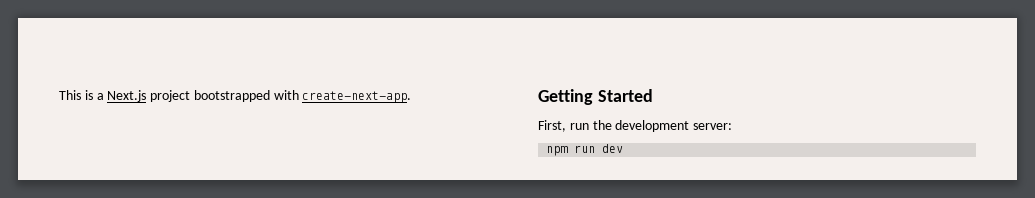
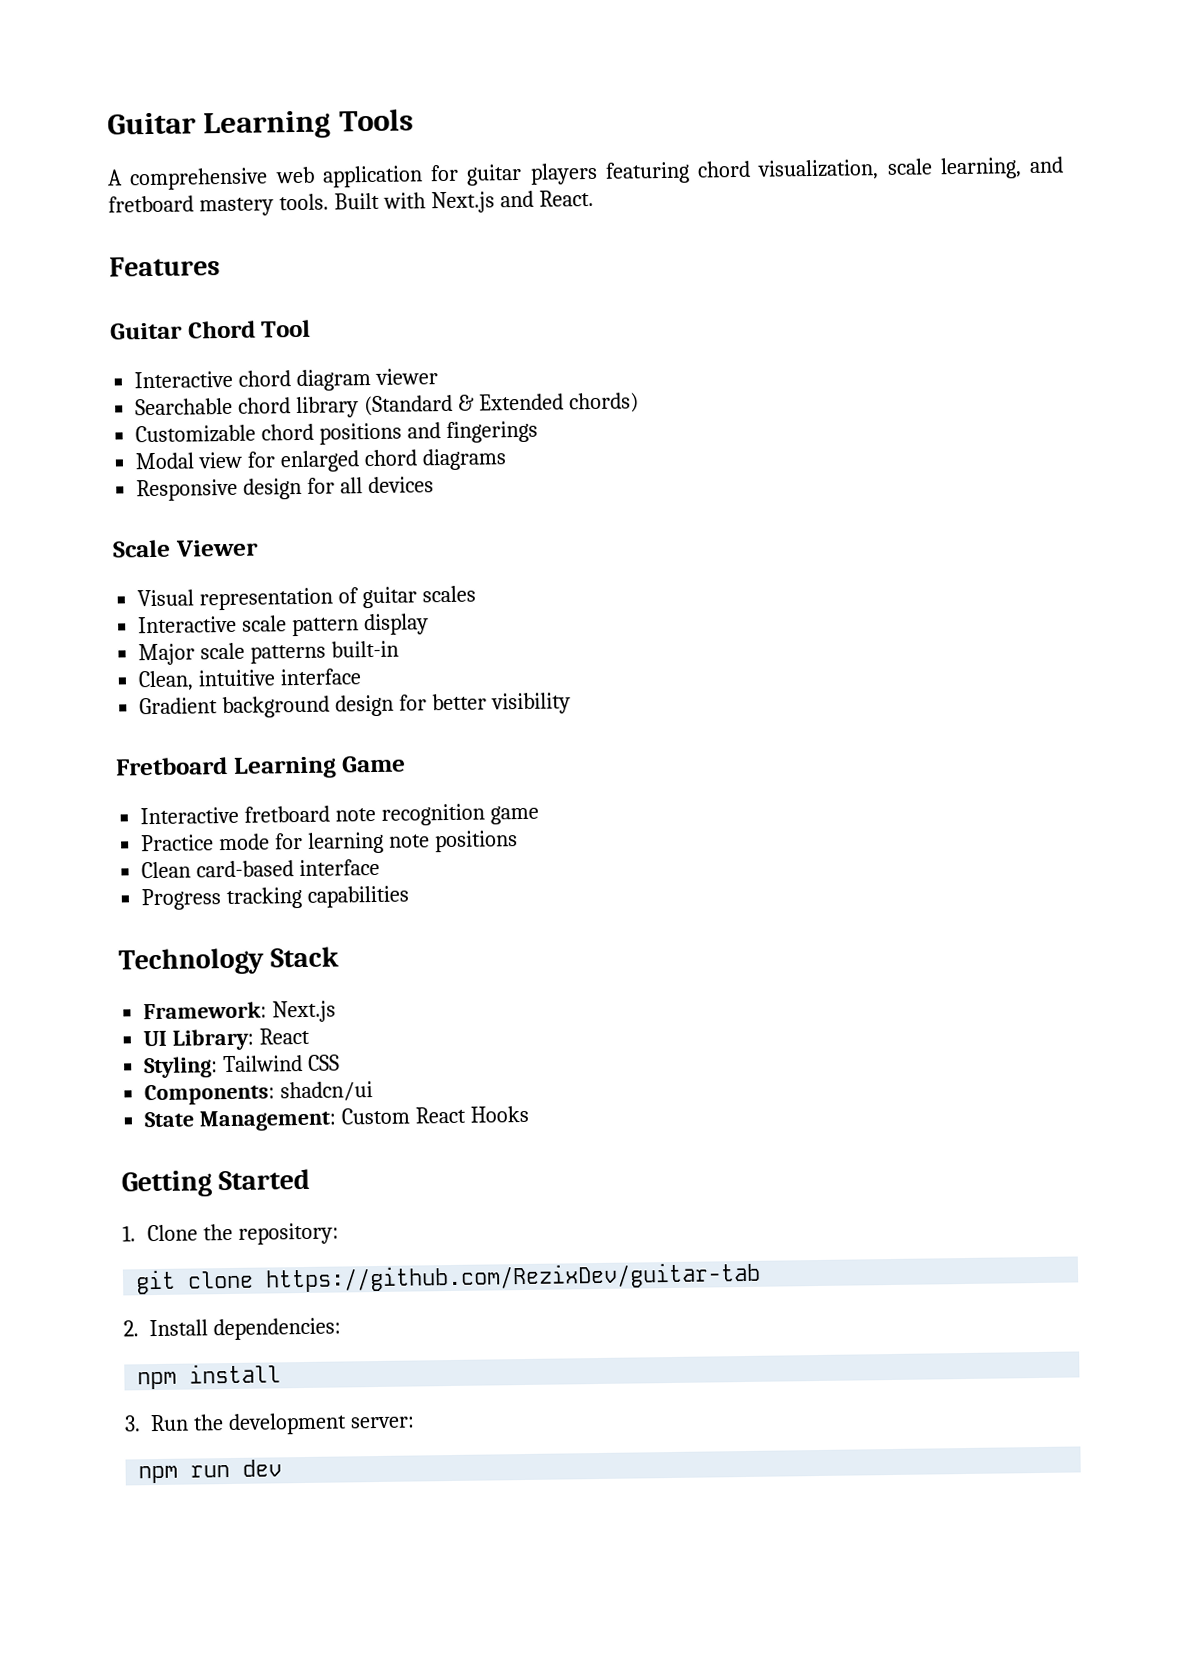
[59,90,412,103] [538,89,653,105] [538,120,589,132] This is a Next.js project bootstrapped with create-next-app. // Getting Started // First, run -> [107,108,414,140] [107,156,1064,191] [108,189,594,217] [109,256,220,277] [110,319,312,340] [134,368,439,392] [135,392,639,419] [135,420,538,445] [135,448,507,473] [136,476,434,502] [112,539,259,558] [137,585,476,611] [138,613,430,637] [138,640,400,666] [138,668,362,692] [139,692,571,719] [115,755,407,779] [140,803,539,826] [141,830,518,854] [141,858,381,879] [141,885,410,911] [118,946,340,976] [143,1000,337,1023] [143,1027,311,1051] [144,1054,341,1079] [144,1081,374,1106] [144,1105,529,1132] [121,1168,311,1198] [122,1222,339,1245] [135,1261,762,1295] [123,1317,341,1341] [137,1363,282,1390] [124,1414,189,1432] Guitar Learning Tools // A comprehensive web application for guitar players featuring chord visualization, scale learning, and fretboard mastery tools. Built with Next.js and React. // Features // Guitar Chord Tool // Interactive chord diagram viewer // Searchable chord library (Standard & Extended chords) // Customizable chord positions and fingerings // Modal view for enlarged chord diagrams // Responsive design for all devices // Scale Viewer // Visual representation of guitar scales // Interactive scale pattern display // Major scale patterns built-in // Clean, intuitive interface // Gradient background design for better visibility // Fretboard Learning Game // Interactive fretboard note recognition game // Practice mode for learning note positions // Clean card-based interface // Progress tracking capabilities // Technology Stack // Framework: Next.js // UI Library: React // Styling: Tailwind CSS // Components: shadcn/ui // State Management: Custom React Hooks // Getting Started // 1. Clone the repository: // git clone https://github.com/RezixDev/guitar-tab // 2. Install dependencies: // npm install // 3. Run

